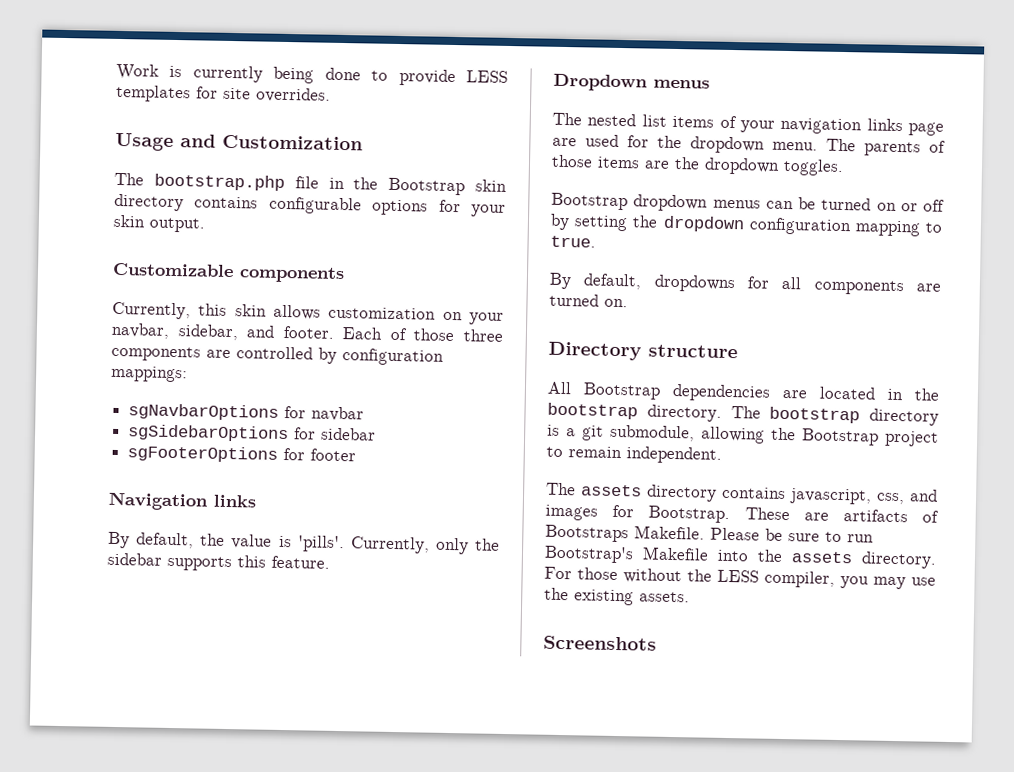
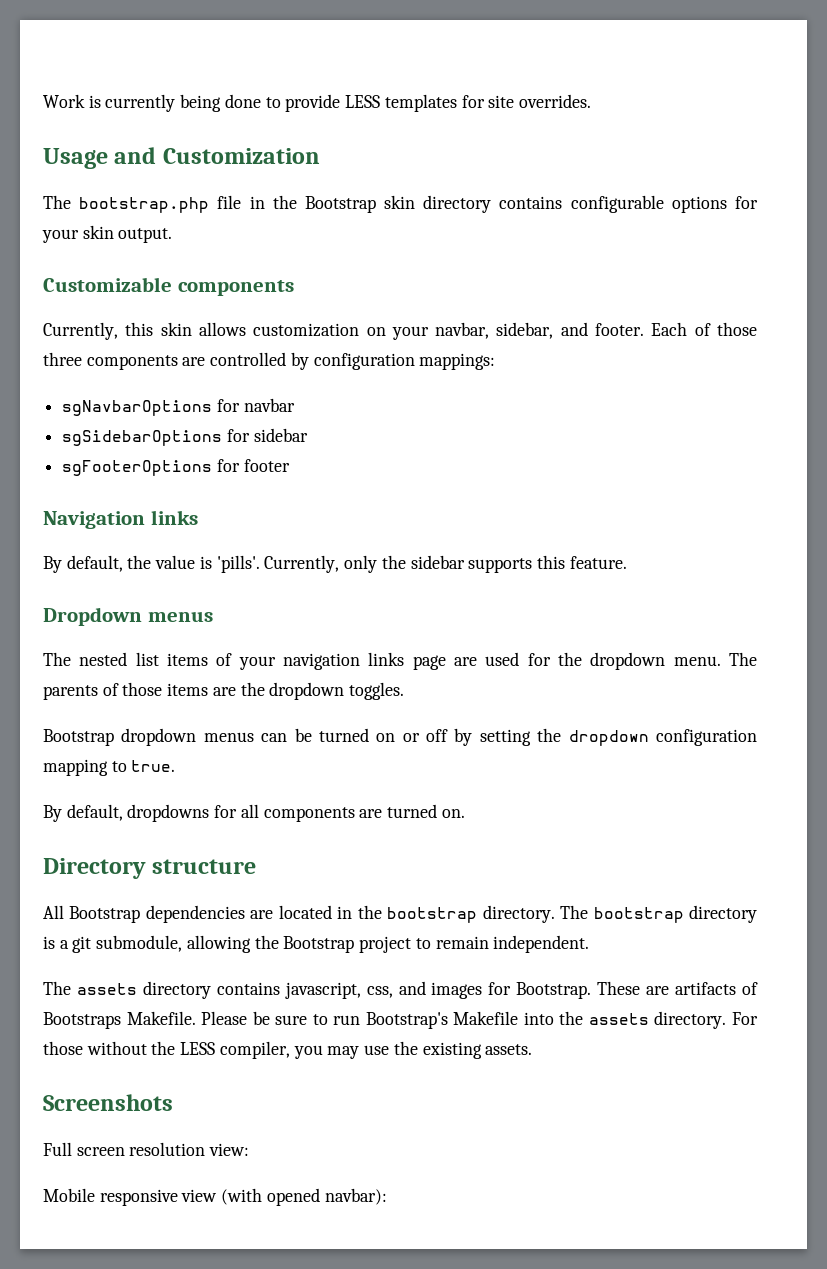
(657, 643) none -> [43,1142,250,1156] [43,1188,387,1206] // Full screen resolution view: // Mobile responsive view (with opened navbar):

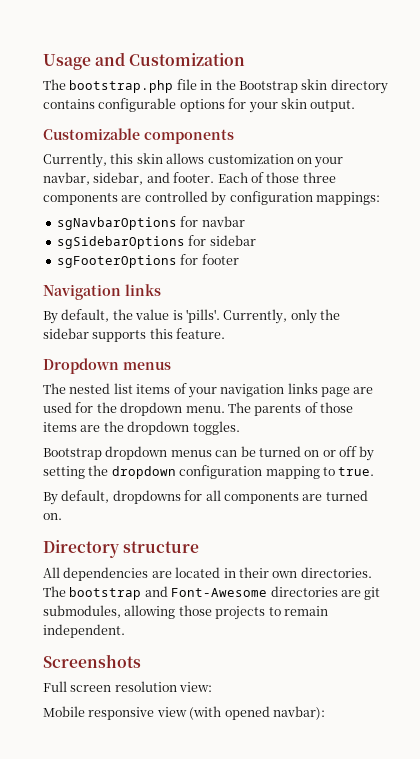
[43,94,591,112] Work is currently being done to provide LESS templates for site overrides. // -> (43, 62) none
[69,906,141,923] Bootstrap -> (60, 572) none
[357,905,757,923] [43,935,590,953] [43,981,758,999] [43,1011,759,1029] [43,1041,533,1059] the bootstrap directory. The bootstrap directory is a git submodule, allowing the Bootstrap project to remain independent. // The assets directory contains javascript, css, and images for Bootstrap. These are artifacts of Bootstraps Makefile. Please be sure to run Bootstrap's Makefile into the assets directory. For those without the LESS compiler, you may use the existing assets. -> [238,567,372,578] [43,586,381,600] [43,605,328,620] [43,624,125,638] their own directories. The bootstrap and Font-Awesome directories are git submodules, allowing those projects to remain independent.

